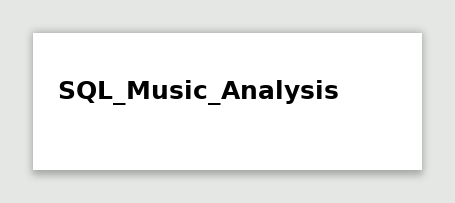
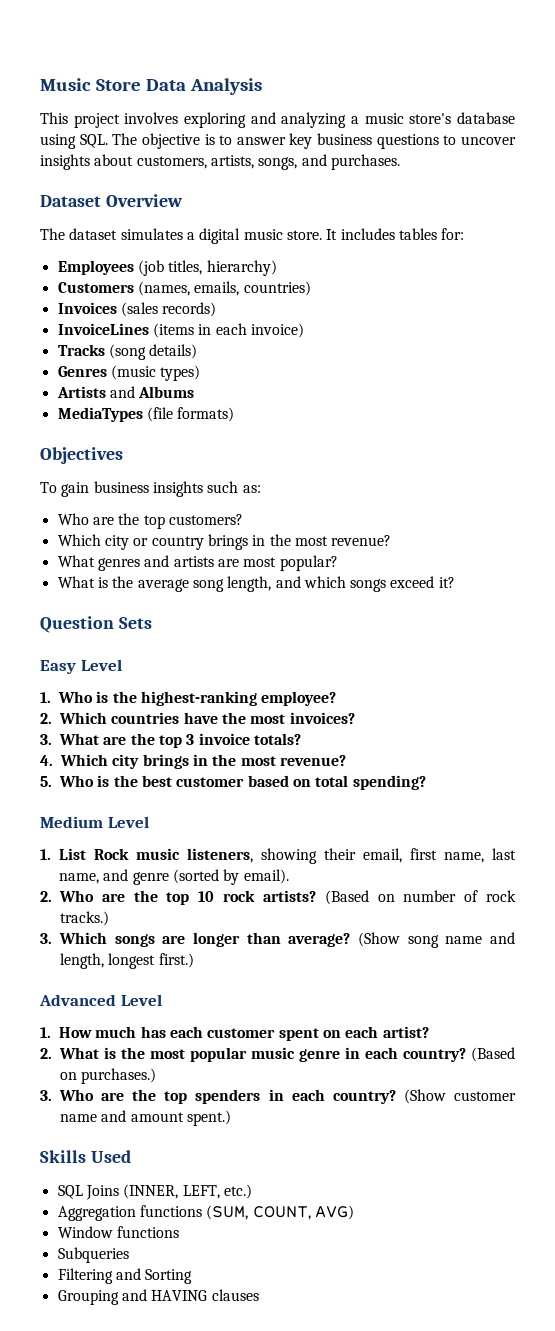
[58,80,339,105] SQL_Music_Analysis -> [40,78,262,95] [40,112,515,128] [40,133,516,149] [40,154,400,170] [40,194,183,207] [40,228,465,244] [57,260,277,276] [57,281,311,296] [57,302,217,317] [57,323,304,338] [57,344,198,360] [57,365,201,381] [56,386,195,398] [57,407,235,422] [40,447,123,464] [40,481,261,497] [57,513,243,529] [57,534,392,550] [57,555,338,571] [57,576,455,592] [40,616,152,633] [40,659,122,674] [40,691,337,706] [40,712,355,724] [40,733,301,748] [40,754,346,769] [40,775,426,790] [40,816,149,828] [40,848,516,864] [59,869,289,885] [40,890,516,905] [60,911,109,926] [40,932,515,948] [60,953,194,969] [39,994,162,1006] [40,1026,429,1041] [40,1047,515,1062] [60,1068,157,1084] [40,1089,516,1104] [60,1110,231,1126] [40,1150,131,1163] [57,1184,252,1200] [57,1205,354,1221] [57,1226,179,1238] [57,1247,129,1263] [57,1268,193,1284] [57,1289,259,1305] Music Store Data Analysis // This project involves exploring and analyzing a music store's database using SQL. The objective is to answer key business questions to uncover insights about customers, artists, songs, and purchases. // Dataset Overview // The dataset simulates a digital music store. It includes tables for: // Employees (job titles, hierarchy) // Customers (names, emails, countries) // Invoices (sales records) // InvoiceLines (items in each invoice) // Tracks (song details) // Genres (music types) // Artists and Albums // MediaTypes (file formats) // Objectives // To gain business insights such as: // Who are the top customers? // Which city or country brings in the most revenue? // What genres and artists are most popular? // What is the average song length, and which songs exceed it? // Question Sets // Easy Level // 1. Who is the highest-ranking employee? // 2. Which countries have the most invoices? // 3. What are the top 3 invoice totals? // 4. Which city brings in the most revenue? // 5. Who is the best customer based on total spending? // Medium Level // 1. List Rock music listeners, showing their email, first name, last name, and genre (sorted by email). // 2. Who are the top 10 rock artists? (Based on number of rock tracks.) // 3. Which songs are longer than average? (Show song name and length, longest first.) // Advanced Level // 1. How much has each customer spent on each artist? // 2. What is the most popular music genre in each country? (Based on purchases.) // 3. Who are the top spenders in each country? (Show customer name and amount spent.) // Skills Used // SQL Joins (INNER, LEFT, etc.) // Aggregation functions (SUM, COUNT, AVG) // Window functions // Subqueries // Filtering and Sorting // Grouping and HAVING clauses

